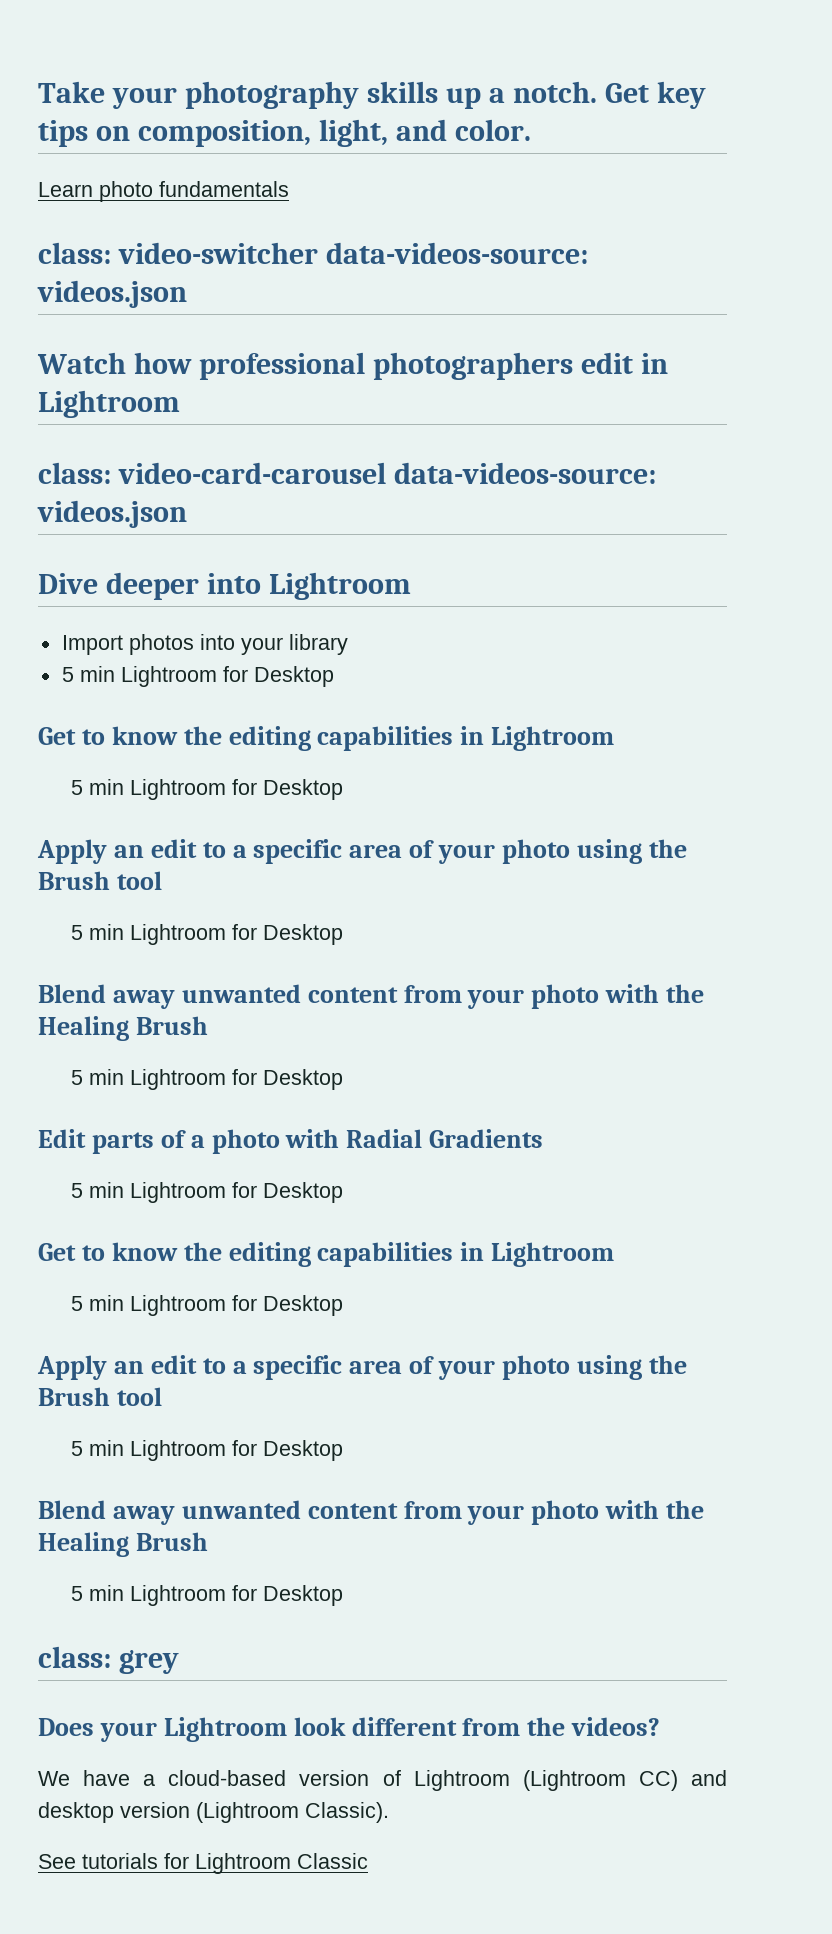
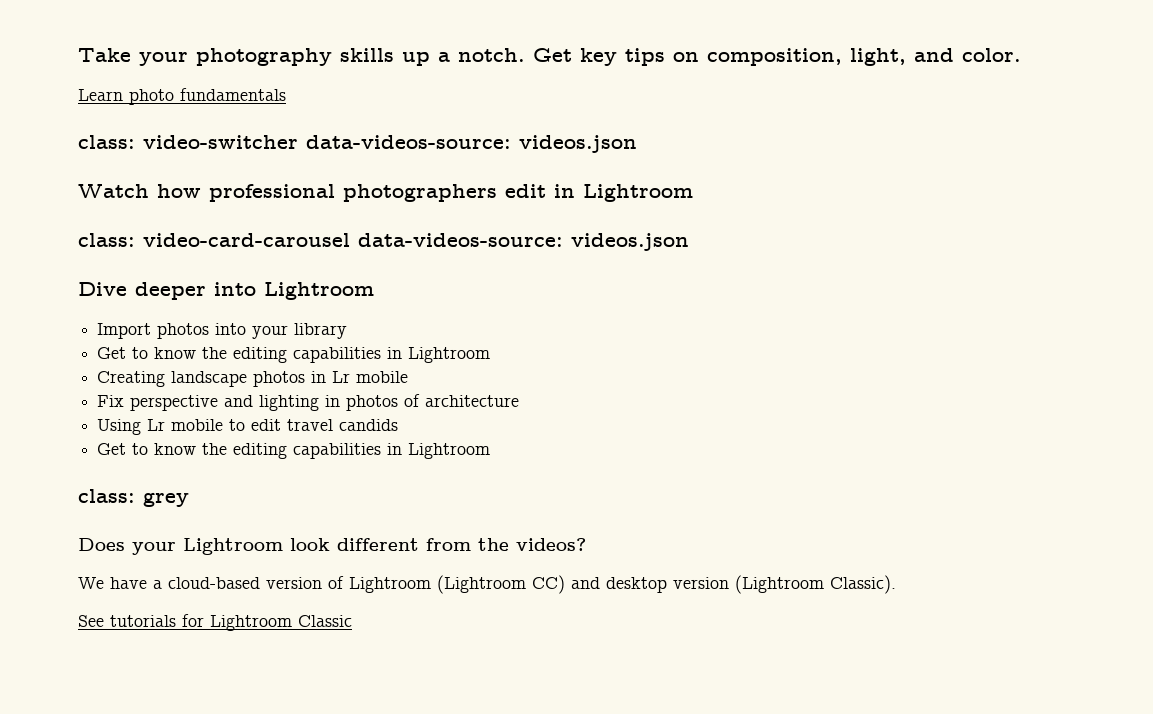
[61,666,334,687] [38,726,615,751] [70,779,343,800] [37,839,687,864] [38,871,162,890] [70,924,343,945] [38,984,705,1009] [38,1016,208,1041] [70,1069,343,1090] [38,1129,544,1154] [70,1182,343,1203] [38,1242,615,1267] [70,1295,343,1316] [37,1355,687,1380] [38,1387,162,1406] [70,1440,343,1461] [38,1500,705,1525] [38,1532,208,1557] [70,1585,343,1606] 5 min Lightroom for Desktop // Get to know the editing capabilities in Lightroom // 5 min Lightroom for Desktop // Apply an edit to a specific area of your photo using the Brush tool // 5 min Lightroom for Desktop // Blend away unwanted content from your photo with the Healing Brush // 5 min Lightroom for Desktop // Edit parts of a photo with Radial Gradients // 5 min Lightroom for Desktop // Get to know the editing capabilities in Lightroom // 5 min Lightroom for Desktop // Apply an edit to a specific area of your photo using the Brush tool // 5 min Lightroom for Desktop // Blend away unwanted content from your photo with the Healing Brush // 5 min Lightroom for Desktop -> [97,347,491,363] [97,371,409,387] [97,394,520,411] [97,419,399,435] [97,443,491,459] Get to know the editing capabilities in Lightroom // Creating landscape photos in Lr mobile // Fix perspective and lighting in photos of architecture // Using Lr mobile to edit travel candids // Get to know the editing capabilities in Lightroom

